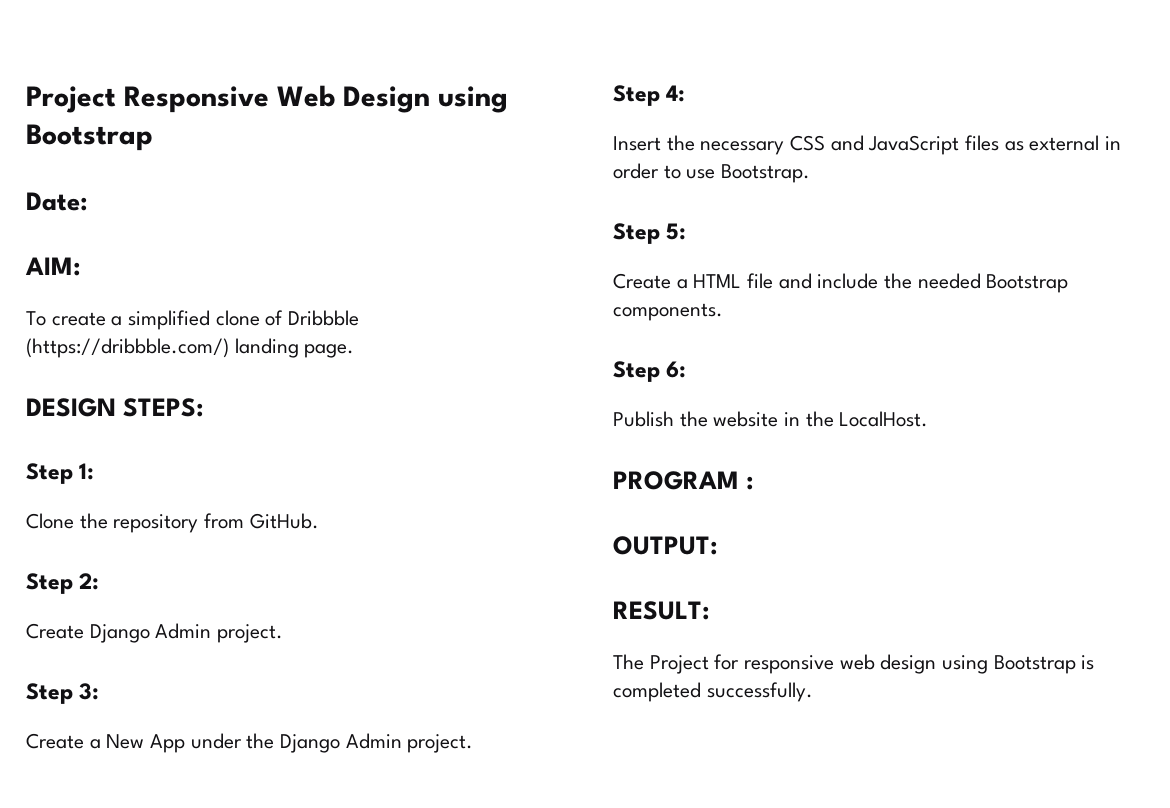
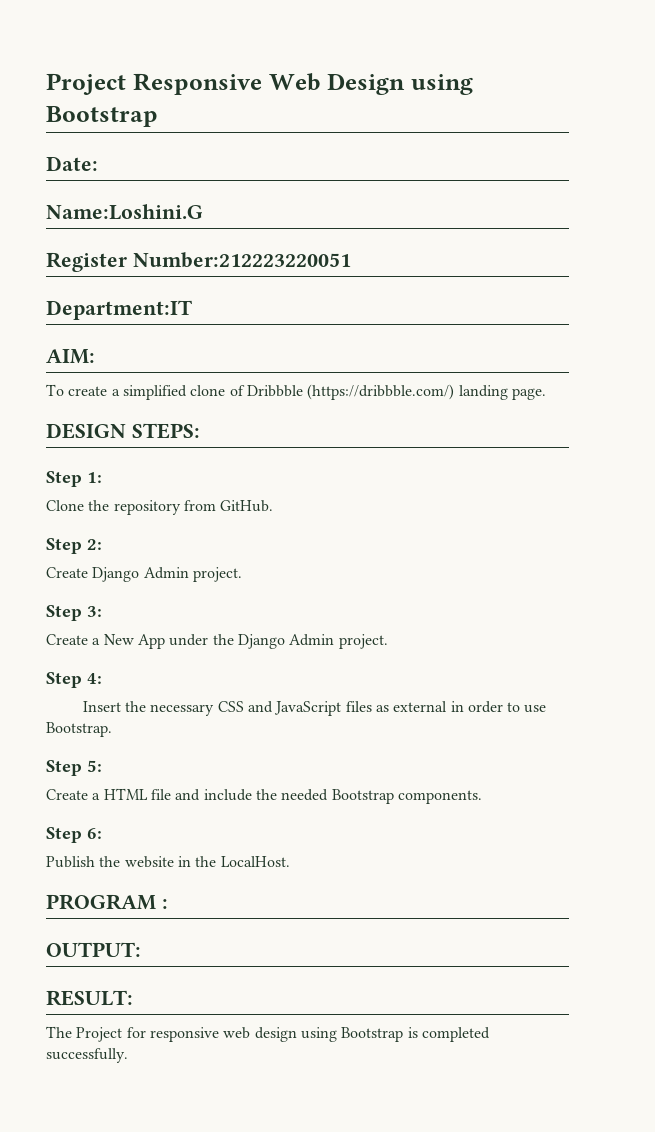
(88, 201) none -> [46,204,203,220] [46,252,351,272] [46,300,192,320] // Name:Loshini.G // Register Number:212223220051 // Department:IT

